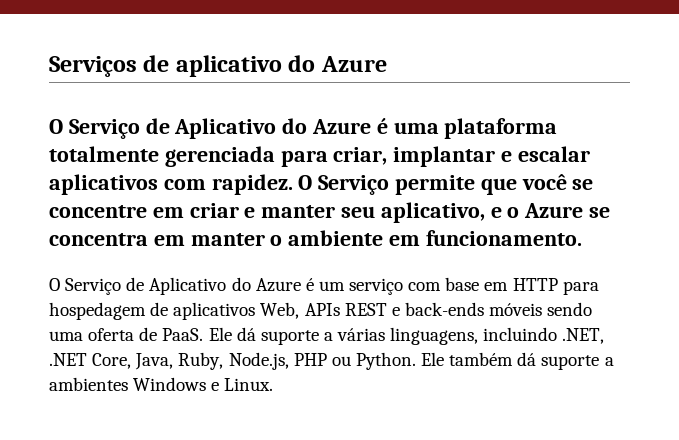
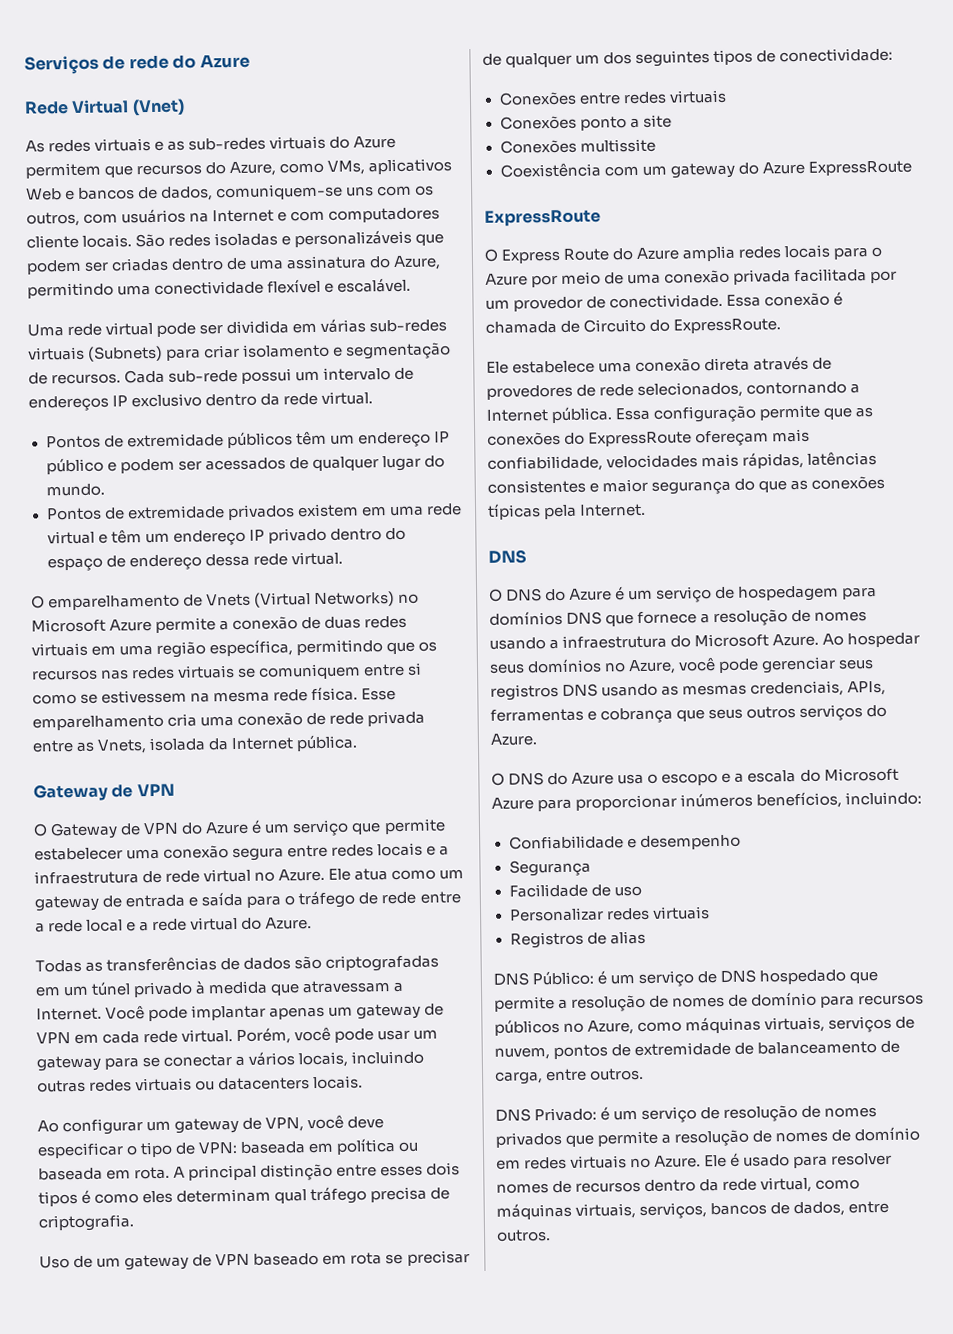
[175,55,282,77] aplicativo -> [128,54,169,70] rede
[49,118,558,139] [49,146,590,167] [49,174,594,195] [49,202,611,223] [49,230,582,246] [49,277,599,295] [49,302,593,320] [49,327,605,345] [49,352,614,370] [49,377,274,391] O Serviço de Aplicativo do Azure é uma plataforma totalmente gerenciada para criar, implantar e escalar aplicativos com rapidez. O Serviço permite que você se concentre em criar e manter seu aplicativo, e o Azure se concentra em manter o ambiente em funcionamento. // O Serviço de Aplicativo do Azure é um serviço com base em HTTP para hospedagem de aplicativos Web, APIs REST e back-ends móveis sendo uma oferta de PaaS. Ele dá suporte a várias linguagens, incluindo .NET, .NET Core, Java, Ruby, Node.js, PHP ou Python. Ele também dá suporte a ambientes Windows e Linux. -> [24,98,185,116] [25,135,397,153] [25,158,453,179] [26,183,435,201] [26,207,441,227] [26,229,445,249] [26,255,442,275] [27,277,412,299] [27,318,448,337] [28,342,452,362] [28,367,415,385] [28,391,374,412] [45,430,450,449] [45,455,445,475] [45,483,105,497] [46,503,462,521] [46,527,406,546] [46,551,343,572] [31,591,420,611] [31,615,408,633] [31,639,438,658] [32,662,423,681] [32,686,397,705] [32,710,426,731] [32,734,359,754] [33,783,175,802] [33,818,446,840] [34,842,450,862] [34,868,465,885] [34,890,461,912] [35,916,313,933] [35,954,440,973] [35,980,405,998] [36,1003,445,1022] [36,1026,439,1045] [36,1050,425,1072] [37,1075,364,1093] [37,1114,385,1136] [37,1138,420,1159] [38,1162,461,1181] [38,1186,451,1207] [38,1214,134,1232] [39,1250,470,1271] [482,47,894,68] [498,89,727,106] [499,114,672,131] [499,138,656,154] [499,160,912,179] [484,209,601,227] [484,244,883,264] [485,268,898,288] [485,291,844,312] [485,318,782,334] [486,355,833,374] [486,381,861,400] [486,404,874,424] [487,428,811,447] [487,451,878,472] [487,475,886,495] [487,503,647,520] [488,549,527,564] [489,585,878,603] [489,609,868,627] [489,632,921,650] [489,656,875,675] [490,680,887,701] [490,704,888,724] [490,733,537,746] [491,767,899,786] [491,791,923,812] [508,834,741,850] [508,859,591,877] [508,883,642,898] [508,906,710,922] [509,930,646,949] [493,969,879,988] [494,991,925,1012] [494,1015,916,1036] [494,1040,901,1060] [495,1067,645,1085] [495,1105,878,1123] [495,1126,921,1148] [496,1152,893,1170] [496,1176,861,1194] [496,1200,890,1220] [496,1229,551,1242] Rede Virtual (Vnet) // As redes virtuais e as sub-redes virtuais do Azure permitem que recursos do Azure, como VMs, aplicativos Web e bancos de dados, comuniquem-se uns com os outros, com usuários na Internet e com computadores cliente locais. São redes isoladas e personalizáveis que podem ser criadas dentro de uma assinatura do Azure, permitindo uma conectividade flexível e escalável. // Uma rede virtual pode ser dividida em várias sub-redes virtuais (Subnets) para criar isolamento e segmentação de recursos. Cada sub-rede possui um intervalo de endereços IP exclusivo dentro da rede virtual. // Pontos de extremidade públicos têm um endereço IP público e podem ser acessados de qualquer lugar do mundo. // Pontos de extremidade privados existem em uma rede virtual e têm um endereço IP privado dentro do espaço de endereço dessa rede virtual. // O emparelhamento de Vnets (Virtual Networks) no Microsoft Azure permite a conexão de duas redes virtuais em uma região específica, permitindo que os recursos nas redes virtuais se comuniquem entre si como se estivessem na mesma rede física. Esse emparelhamento cria uma conexão de rede privada entre as Vnets, isolada da Internet pública. // Gateway de VPN // O Gateway de VPN do Azure é um serviço que permite estabelecer uma conexão segura entre redes locais e a infraestrutura de rede virtual no Azure. Ele atua como um gateway de entrada e saída para o tráfego de rede entre a rede local e a rede virtual do Azure. // Todas as transferências de dados são criptografadas em um túnel privado à medida que atravessam a Internet. Você pode implantar apenas um gateway de VPN em cada rede virtual. Porém, você pode usar um gateway para se conectar a vários locais, incluindo outras redes virtuais ou datacenters locais. // Ao configurar um gateway de VPN, você deve especificar o tipo de VPN: baseada em política ou baseada em rota. A principal distinção entre esses dois tipos é como eles determinam qual tráfego precisa de criptografia. // Uso de um gateway de VPN baseado em rota se precisar de qualquer um dos seguintes tipos de conectividade: // Conexões entre redes virtuais // Conexões ponto a site // Conexões multissite // Coexistência com um gateway do Azure ExpressRoute // ExpressRoute // O Express Route do Azure amplia redes locais para o Azure por meio de uma conexão privada facilitada por um provedor de conectividade. Essa conexão é chamada de Circuito do ExpressRoute. // Ele estabelece uma conexão direta através de provedores de rede selecionados, contornando a Internet pública. Essa configuração permite que as conexões do ExpressRoute ofereçam mais confiabilidade, velocidades mais rápidas, latências consistentes e maior segurança do que as conexões típicas pela Internet. // DNS // O DNS do Azure é um serviço de hospedagem para domínios DNS que fornece a resolução de nomes usando a infraestrutura do Microsoft Azure. Ao hospedar seus domínios no Azure, você pode gerenciar seus registros DNS usando as mesmas credenciais, APIs, ferramentas e cobrança que seus outros serviços do Azure. // O DNS do Azure usa o escopo e a escala do Microsoft Azure para proporcionar inúmeros benefícios, incluindo: // Confiabilidade e desempenho // Segurança // Facilidade de uso // Personalizar redes virtuais // Registros de alias // DNS Público: é um serviço de DNS hospedado que permite a resolução de nomes de domínio para recursos públicos no Azure, como máquinas virtuais, serviços de nuvem, pontos de extremidade de balanceamento de carga, entre outros. // DNS Privado: é um serviço de resolução de nomes privados que permite a resolução de nomes de domínio em redes virtuais no Azure. Ele é usado para resolver nomes de recursos dentro da rede virtual, como máquinas virtuais, serviços, bancos de dados, entre outros.

